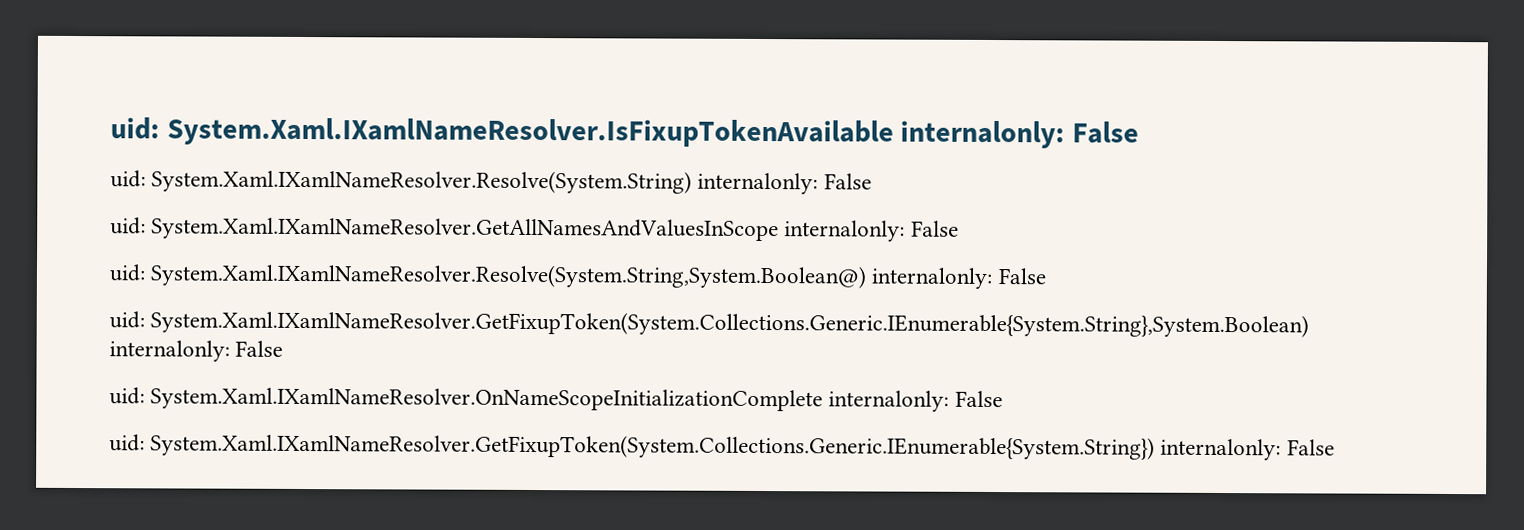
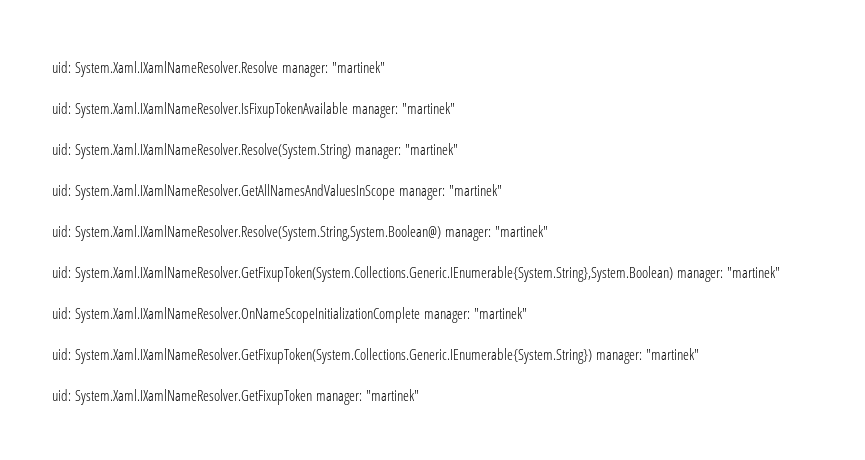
[110,117,1140,149] uid: System.Xaml.IXamlNameResolver.IsFixupTokenAvailable internalonly: False -> [52,61,386,77] [52,102,456,118] uid: System.Xaml.IXamlNameResolver.Resolve manager: "martinek" // uid: System.Xaml.IXamlNameResolver.IsFixupTokenAvailable manager: "martinek"
[697,172,872,195] internalonly: False -> [355,143,459,159] manager: "martinek"
[784,220,959,242] internalonly: False -> [399,184,503,200] manager: "martinek"
[871,267,1046,290] internalonly: False -> [445,225,549,241] manager: "martinek"
[109,340,284,362] internalonly: False -> [677,266,781,282] manager: "martinek"
[828,390,1003,412] internalonly: False -> [424,307,528,323] manager: "martinek"
[1160,438,1335,461] internalonly: False -> [596,348,700,364] [52,389,420,405] manager: "martinek" // uid: System.Xaml.IXamlNameResolver.GetFixupToken manager: "martinek"

